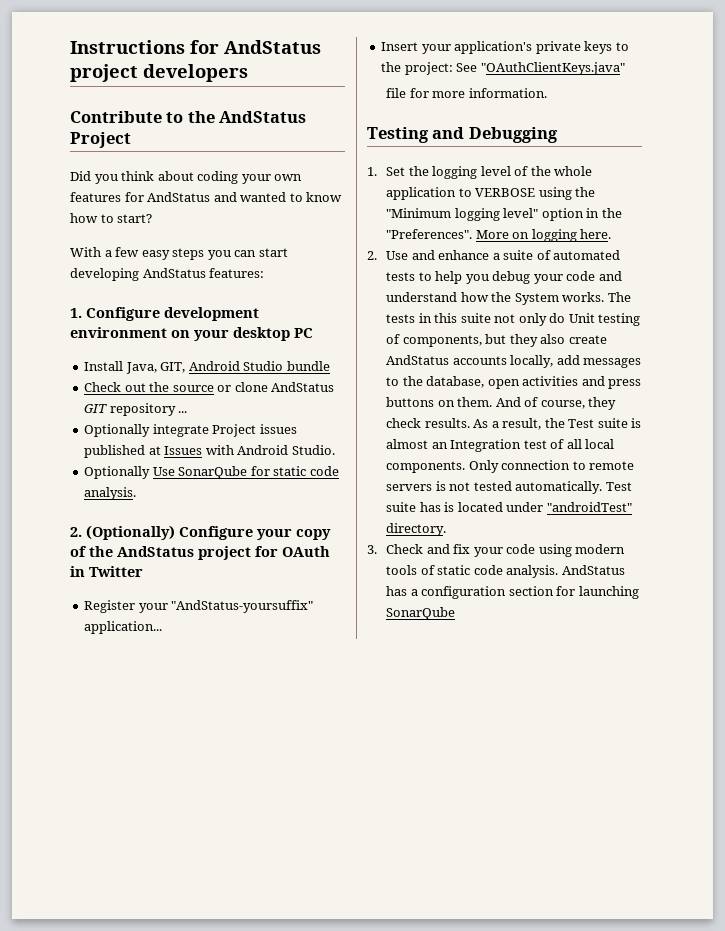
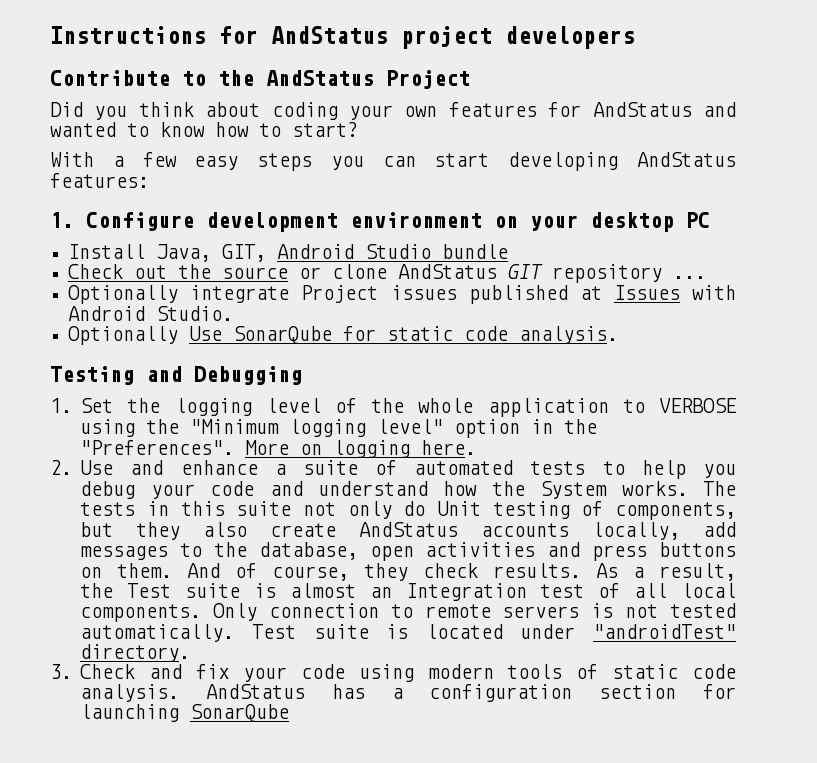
[70,525,331,540] [70,546,330,560] [70,566,143,577] [84,600,314,613] [84,621,163,634] [381,41,629,54] [381,62,625,75] [386,88,547,98] // 2. (Optionally) Configure your copy of the AndStatus project for OAuth in Twitter // Register your "AndStatus-yoursuffix" application... // Insert your application's private keys to the project: See "OAuthClientKeys.java" // file for more information. -> (619, 335) none
[419,502,441,512] has -> (369, 631) none

